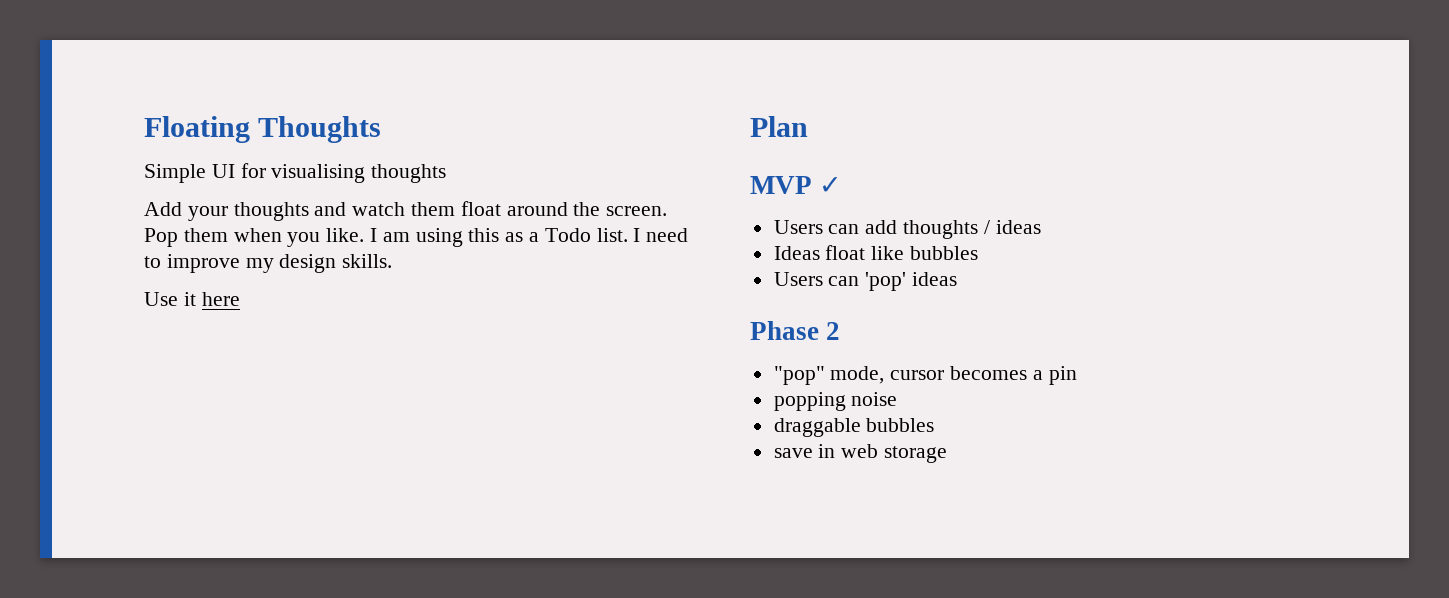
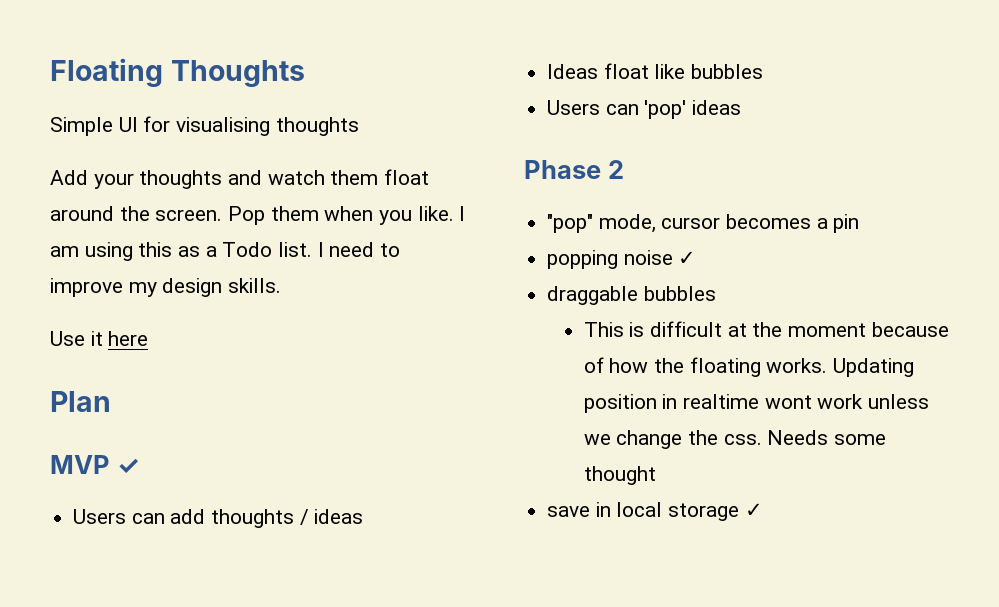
(898, 399) none -> [678,251,697,265] ✓
(935, 425) none -> [583,321,949,337] [583,357,915,377] [583,394,930,413] [583,430,887,449] [583,466,656,485] // This is difficult at the moment because of how the floating works. Updating position in realtime wont work unless we change the css. Needs some thought
[841,444,948,463] web storage -> [616,502,763,521] local storage ✓

